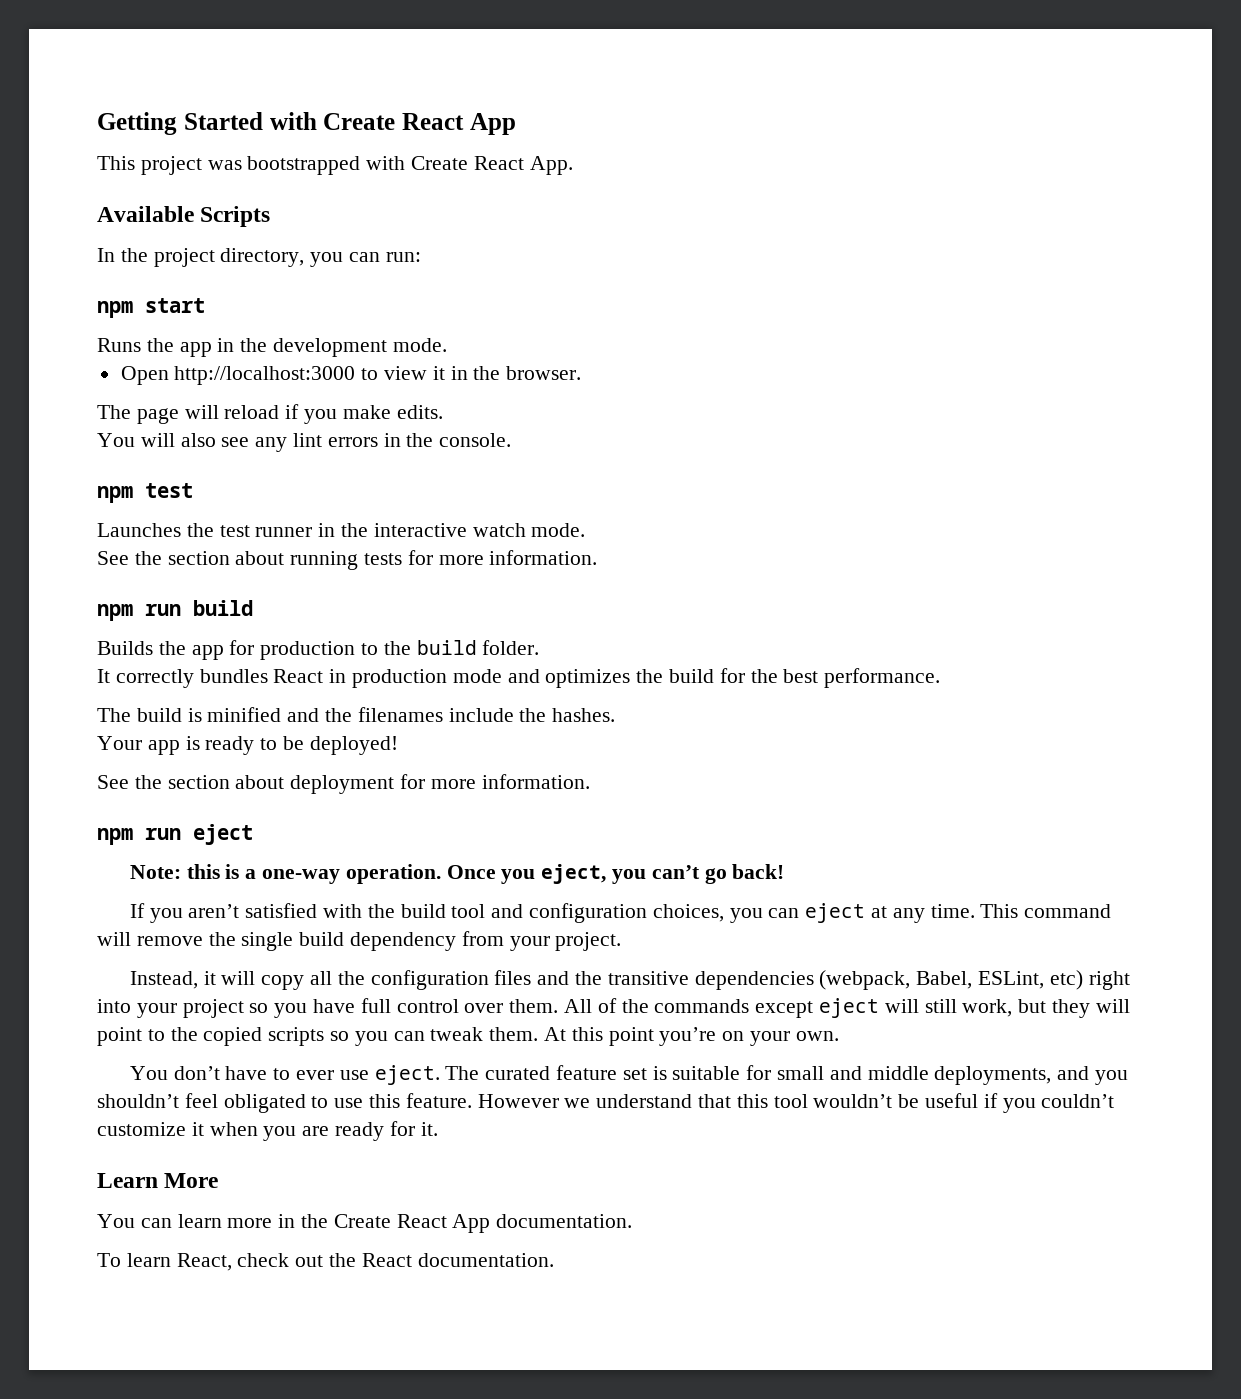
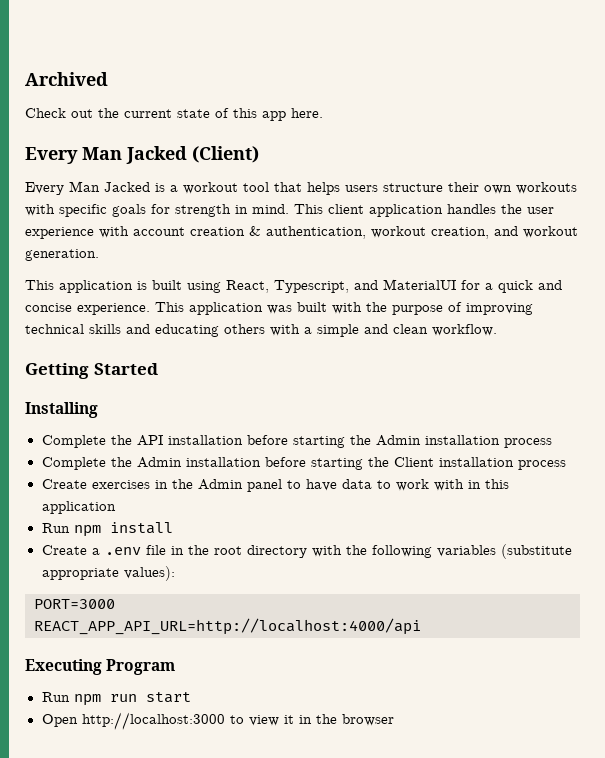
[97,112,516,135] [97,156,573,175] [97,206,271,227] [97,248,421,267] [97,298,205,318] [97,338,447,357] Getting Started with Create React App // This project was bootstrapped with Create React App. // Available Scripts // In the project directory, you can run: // npm start // Runs the app in the development mode. -> [25,72,108,86] [25,108,323,121] [25,146,259,164] [25,181,577,195] [25,204,554,217] [25,226,578,239] [25,249,99,261] [25,279,562,293] [25,302,533,315] [25,324,497,337] [25,363,158,379] [25,402,98,418] [41,435,552,448] [41,457,566,470] [41,479,509,492] [41,501,116,514] [41,522,173,537] [41,544,572,559] [41,566,175,581] [34,599,115,609] [34,618,421,635] [25,659,176,675] [41,692,191,706] Archived // Check out the current state of this app here. // Every Man Jacked (Client) // Every Man Jacked is a workout tool that helps users structure their own workouts with specific goals for strength in mind. This client application handles the user experience with account creation & authentication, workout creation, and workout generation. // This application is built using React, Typescript, and MaterialUI for a quick and concise experience. This application was built with the purpose of improving technical skills and educating others with a simple and clean workflow. // Getting Started // Installing // Complete the API installation before starting the Admin installation process // Complete the Admin installation before starting the Client installation process // Create exercises in the Admin panel to have data to work with in this application // Run npm install // Create a .env file in the root directory with the following variables (substitute appropriate values): // PORT=3000 // REACT_APP_API_URL=http://localhost:4000/api // Executing Program // Run npm run start
[506,366,582,380] [97,404,443,424] [97,433,512,452] [97,483,193,503] [97,523,586,537] [97,550,598,570] [97,600,253,621] [97,640,540,660] [97,668,941,688] [97,707,616,722] [97,736,398,755] [97,774,590,794] [97,824,253,845] [129,864,785,884] [129,903,1112,923] [97,931,622,951] [129,970,1130,990] [97,998,1130,1018] [97,1027,839,1046] [129,1065,1128,1085] [97,1093,1115,1113] [97,1121,438,1141] [97,1173,219,1188] [97,1214,633,1233] [97,1253,554,1271] browser. // The page will reload if you make edits. // You will also see any lint errors in the console. // npm test // Launches the test runner in the interactive watch mode. // See the section about running tests for more information. // npm run build // Builds the app for production to the build folder. // It correctly bundles React in production mode and optimizes the build for the best performance. // The build is minified and the filenames include the hashes. // Your app is ready to be deployed! // See the section about deployment for more information. // npm run eject // Note: this is a one-way operation. Once you eject, you can’t go back! // If you aren’t satisfied with the build tool and configuration choices, you can eject at any time. This command will remove the single build dependency from your project. // Instead, it will copy all the configuration files and the transitive dependencies (webpack, Babel, ESLint, etc) right into your project so you have full control over them. All of the commands except eject will still work, but they will point to the copied scripts so you can tweak them. At this point you’re on your own. // You don’t have to ever use eject. The curated feature set is suitable for small and middle deployments, and you shouldn’t feel obligated to use this feature. However we understand that this tool wouldn’t be useful if you couldn’t customize it when you are ready for it. // Learn More // You can learn more in the Create React App documentation. // To learn React, check out the React documentation. -> [341,714,394,726] browser

